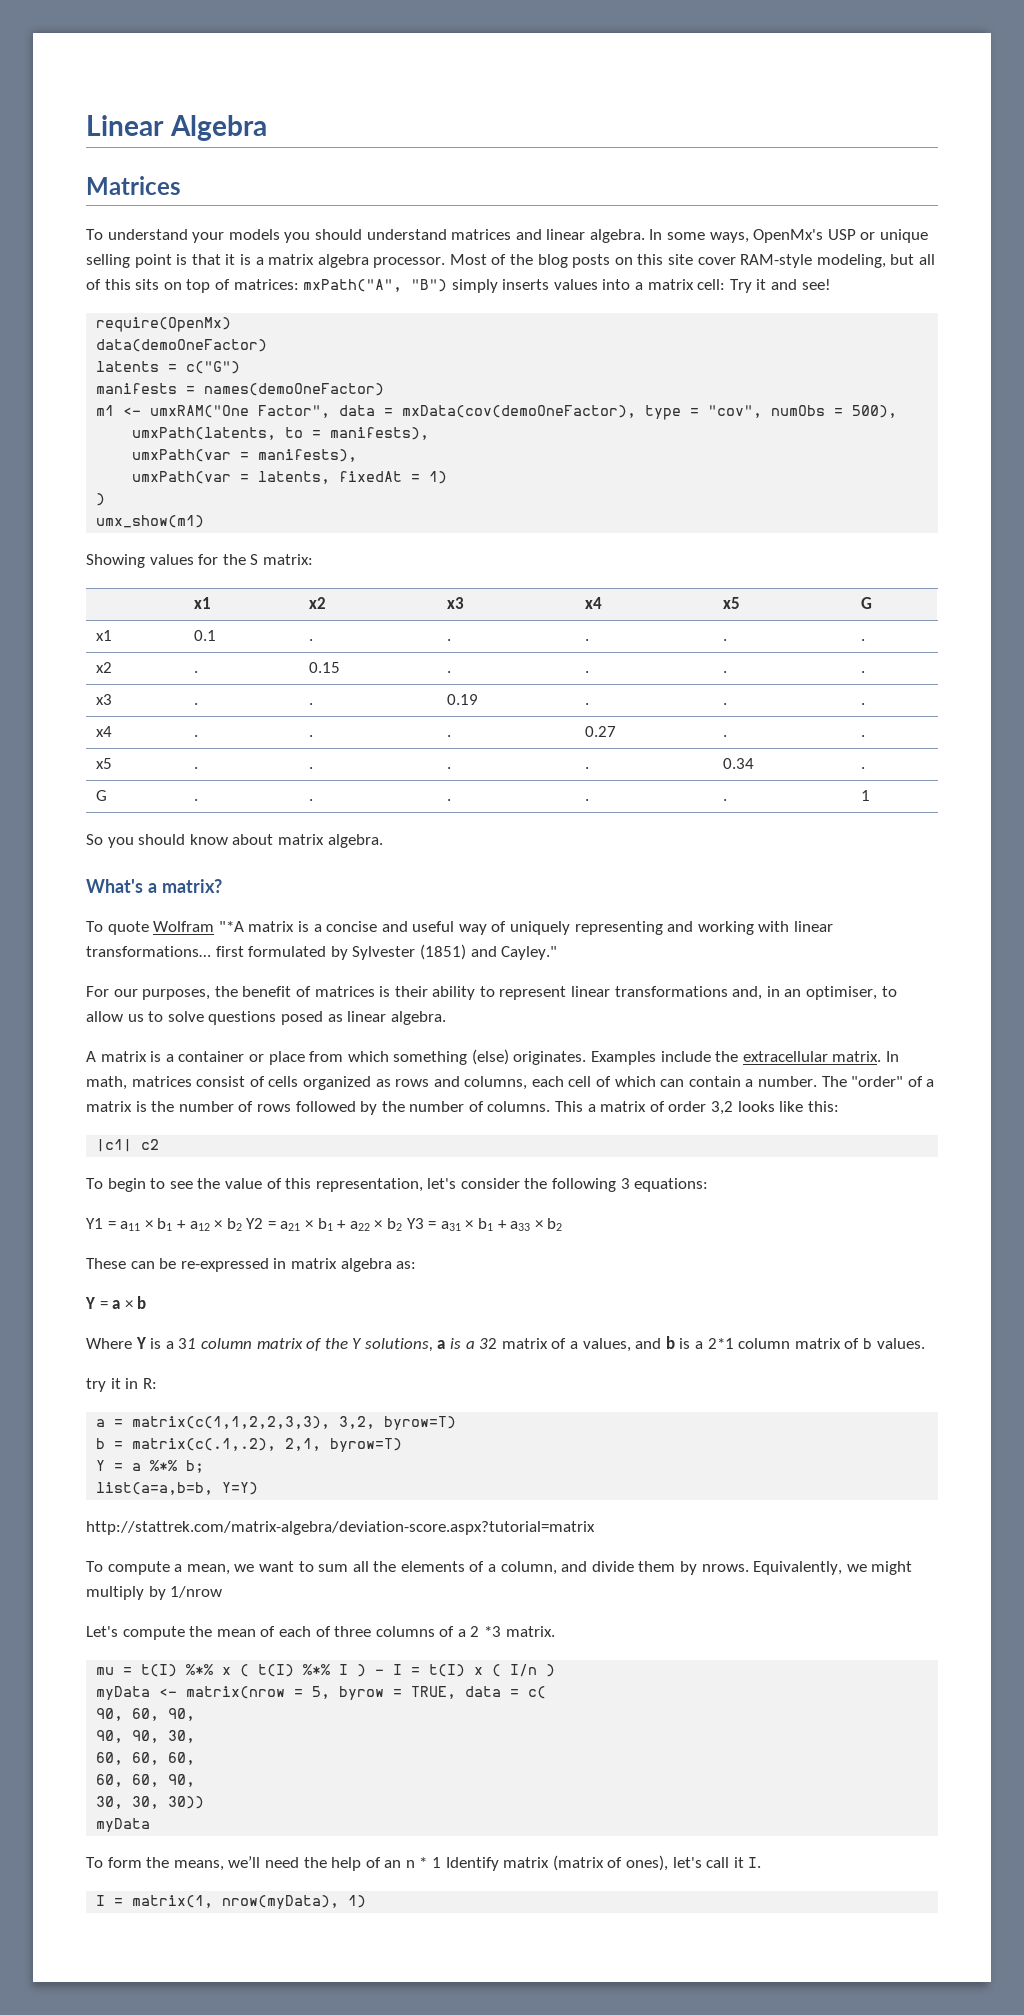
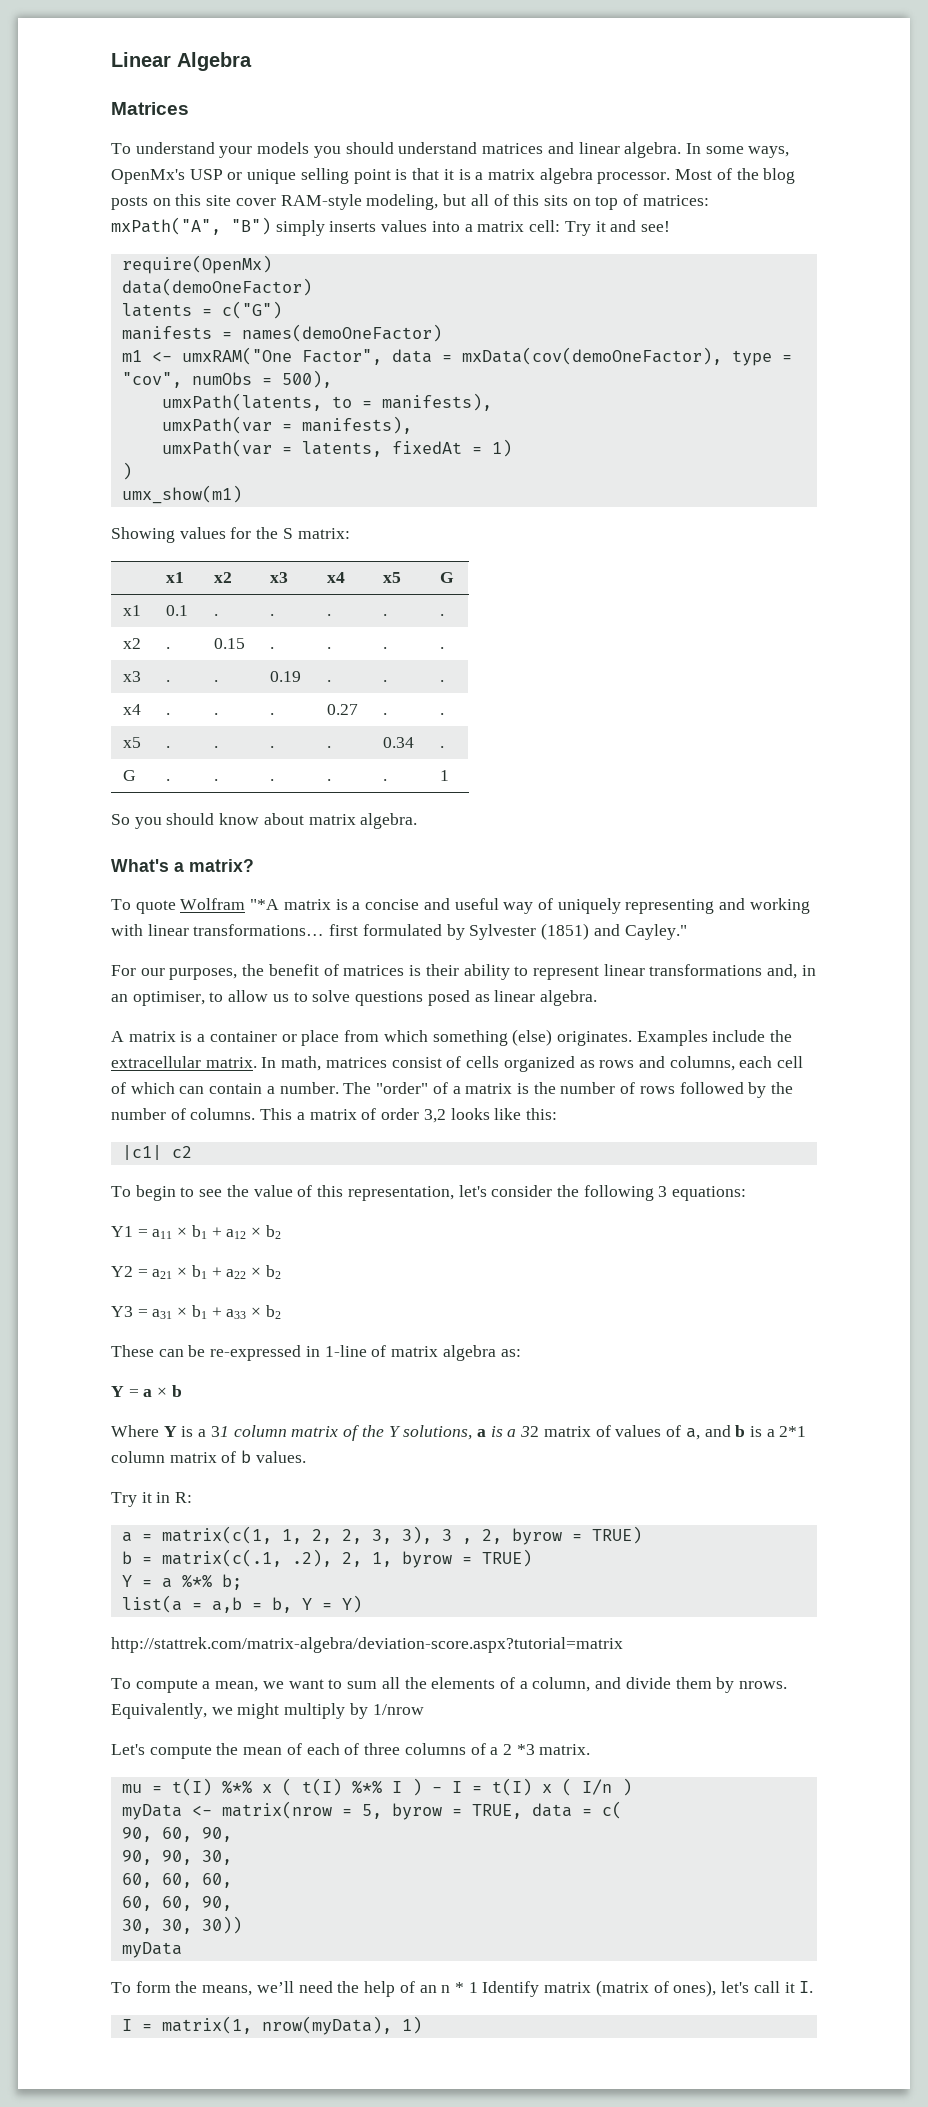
(242, 1224) none -> (281, 1232) //
(403, 1224) none -> (281, 1272) //
(287, 1263) none -> [324,1345,387,1357] 1-line of
[570,1338,631,1352] a values, -> [615,1425,700,1440] values of a,
[86,1378,106,1392] try -> [111,1492,137,1507] Try
[132,1416,457,1430] [96,1438,403,1452] matrix(c(1,1,2,2,3,3), 3,2, byrow=T) // b = matrix(c(.1,.2), 2,1, byrow=T) -> [161,1526,642,1545] [121,1549,532,1568] matrix(c(1, 1, 2, 2, 3, 3), 3 , 2, byrow = TRUE) // b = matrix(c(.1, .2), 2, 1, byrow = TRUE)
[96,1482,259,1495] list(a=a,b=b, Y=Y) -> [121,1595,362,1613] list(a = a,b = b, Y = Y)

